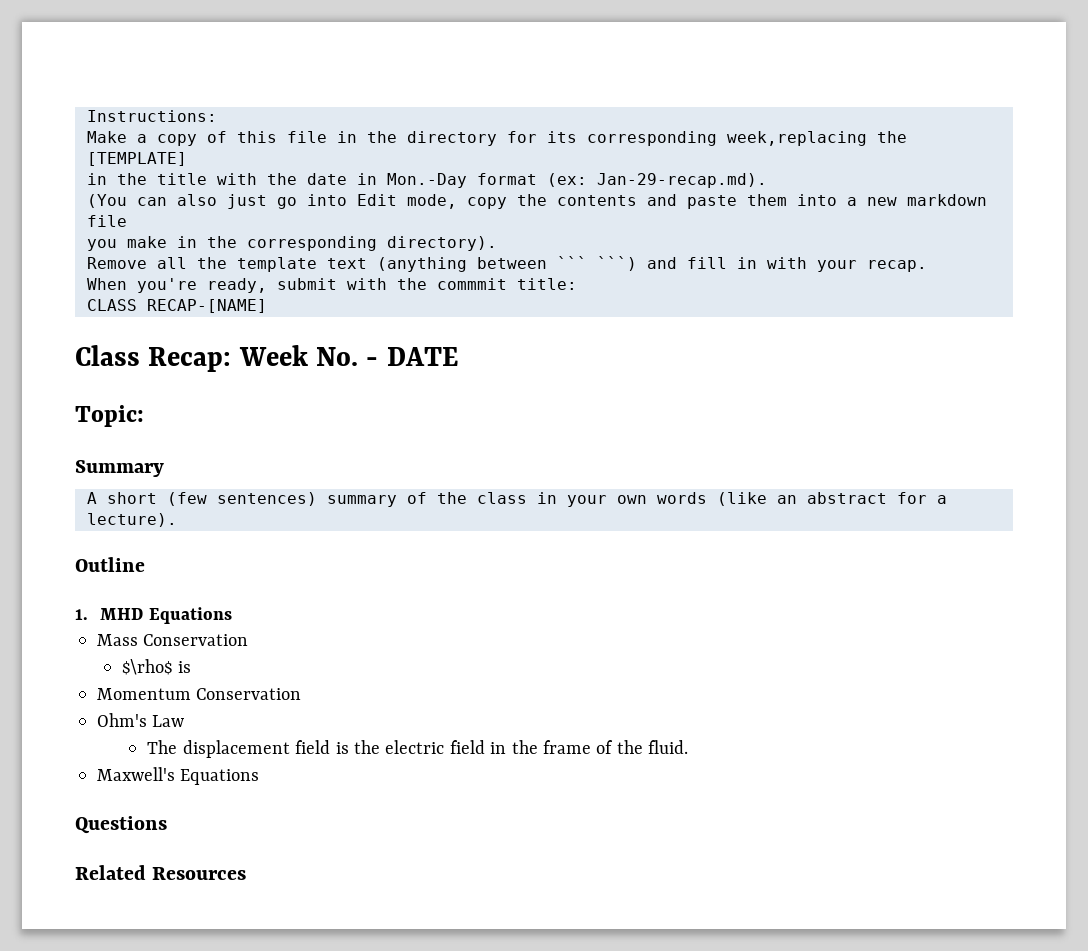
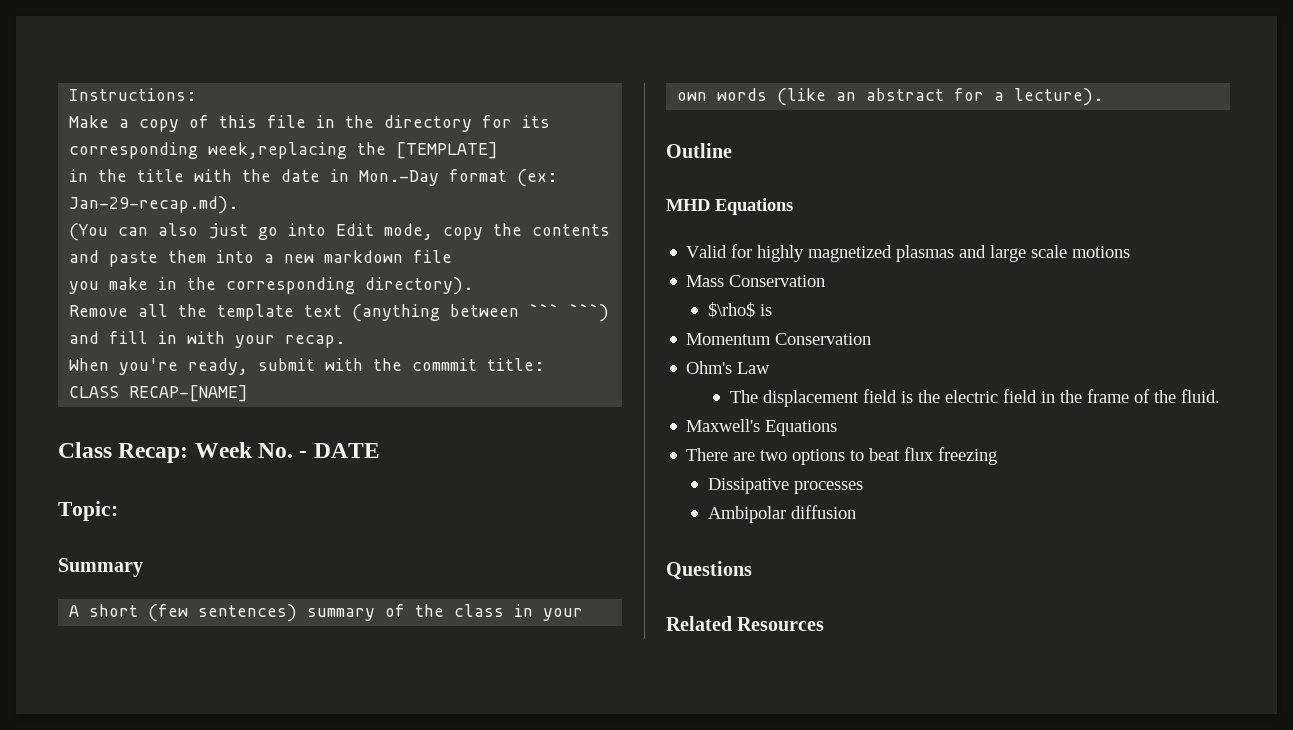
[75,609,88,620] 1. -> (732, 150) none
(232, 615) none -> [686,244,1131,262] // Valid for highly magnetized plasmas and large scale motions
(260, 777) none -> [686,447,998,465] [708,478,864,494] [708,505,857,523] // There are two options to beat flux freezing // Dissipative processes // Ambipolar diffusion

